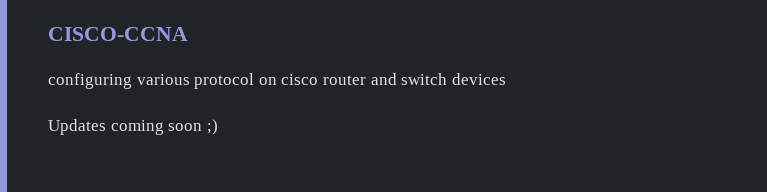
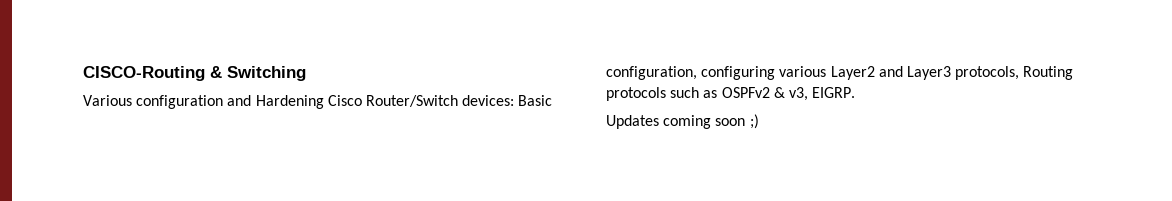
[48,27,188,41] [48,73,506,89] CISCO-CCNA // configuring various protocol on cisco router and switch devices -> [83,66,306,81] [83,95,553,109] [606,66,1074,80] [606,87,856,101] CISCO-Routing & Switching // Various configuration and Hardening Cisco Router/Switch devices: Basic configuration, configuring various Layer2 and Layer3 protocols, Routing protocols such as OSPFv2 & v3, EIGRP.

